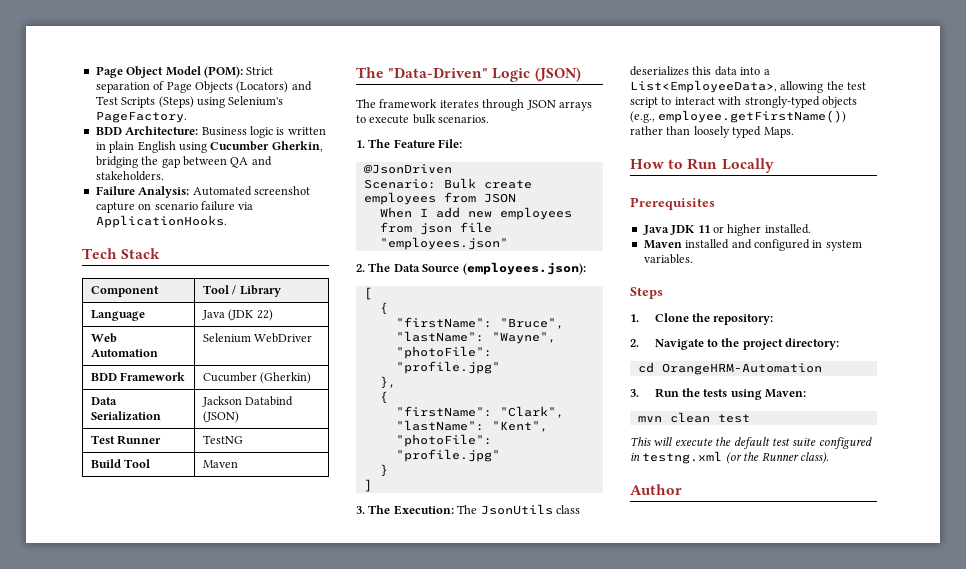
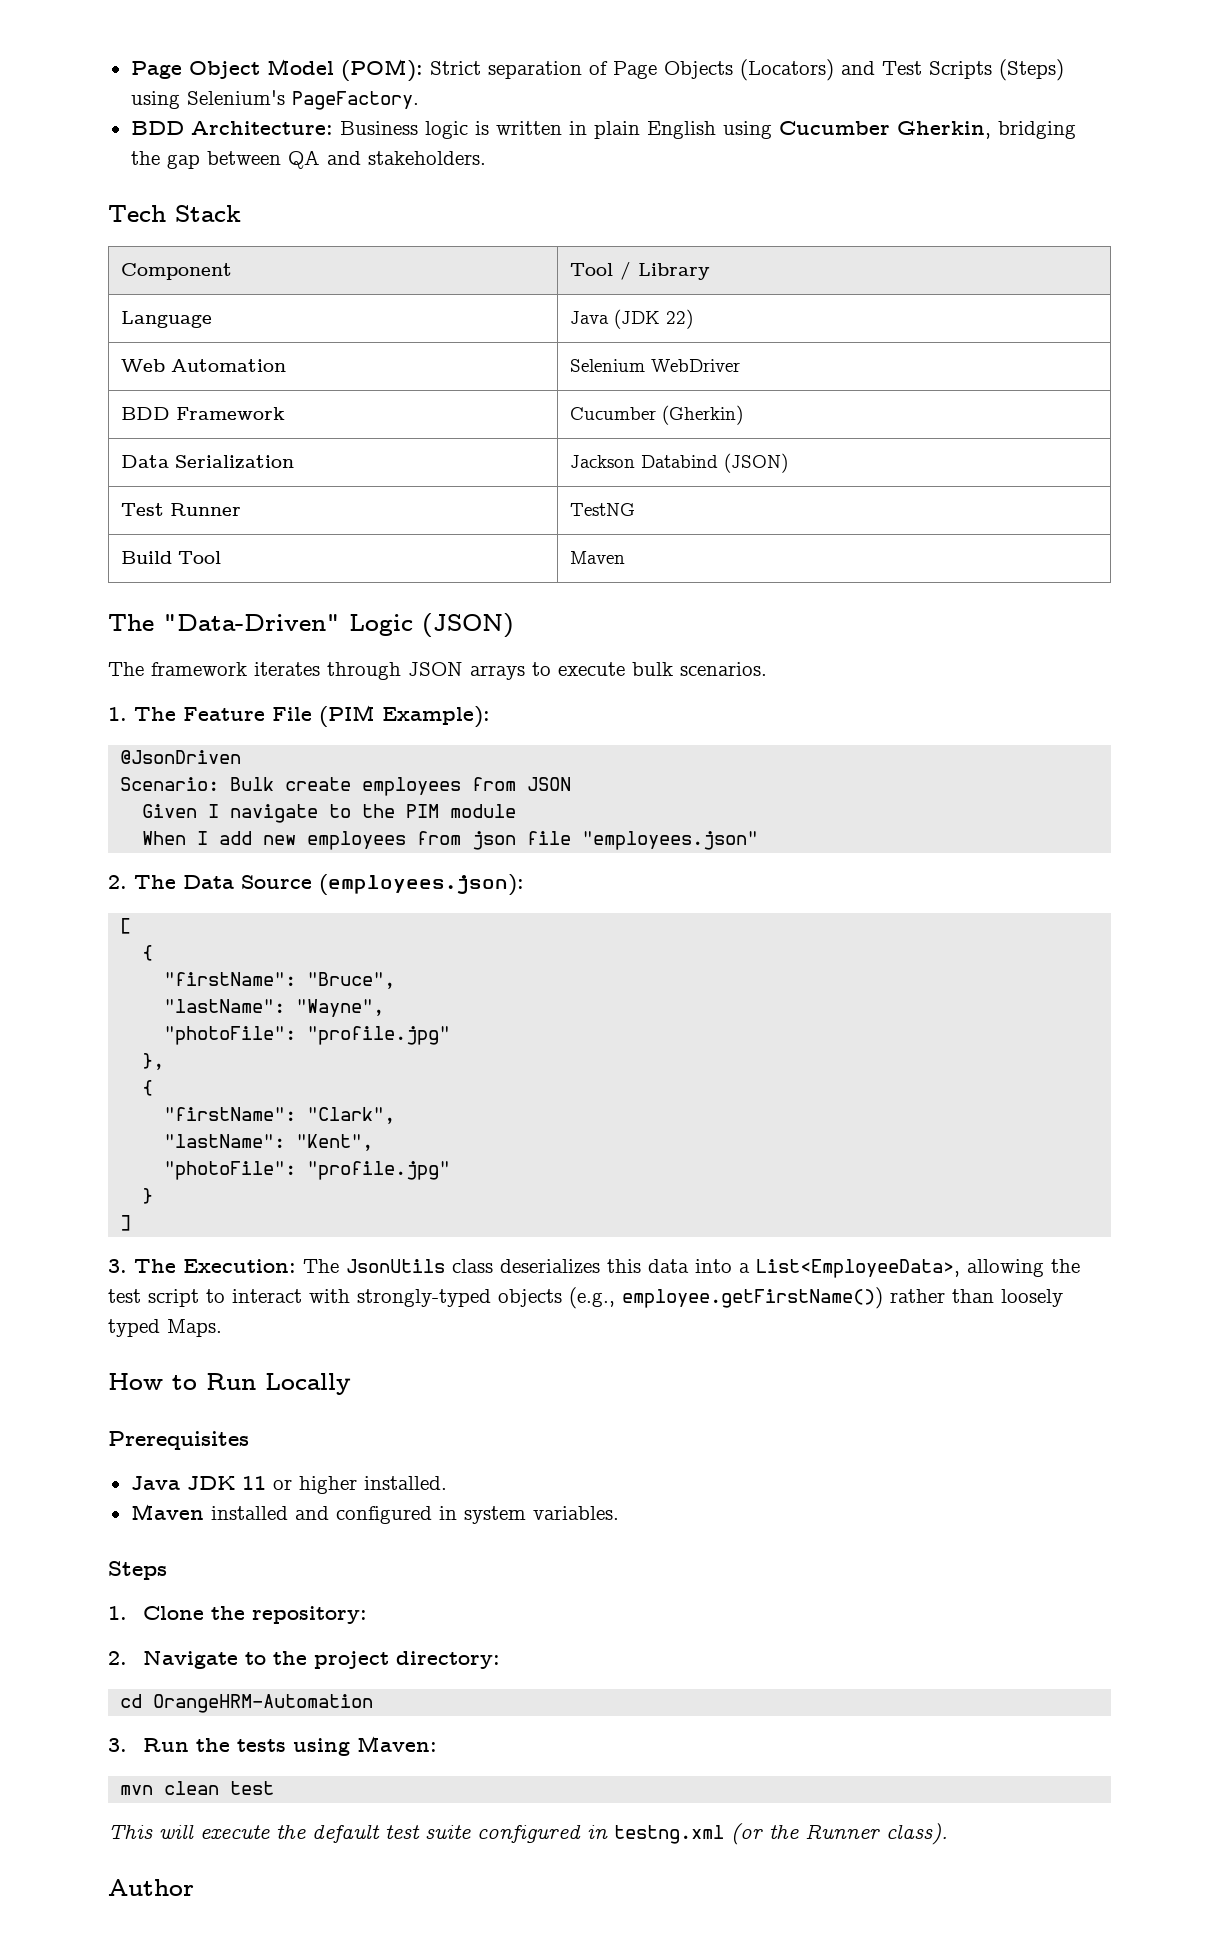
[95,186,310,198] [95,201,254,213] [95,215,227,228] // Failure Analysis: Automated screenshot capture on scenario failure via ApplicationHooks. -> (486, 158) none
[438,139,463,148] File: -> [272,705,490,728] File (PIM Example):
(516, 198) none -> [142,804,517,823] // Given I navigate to the PIM module

